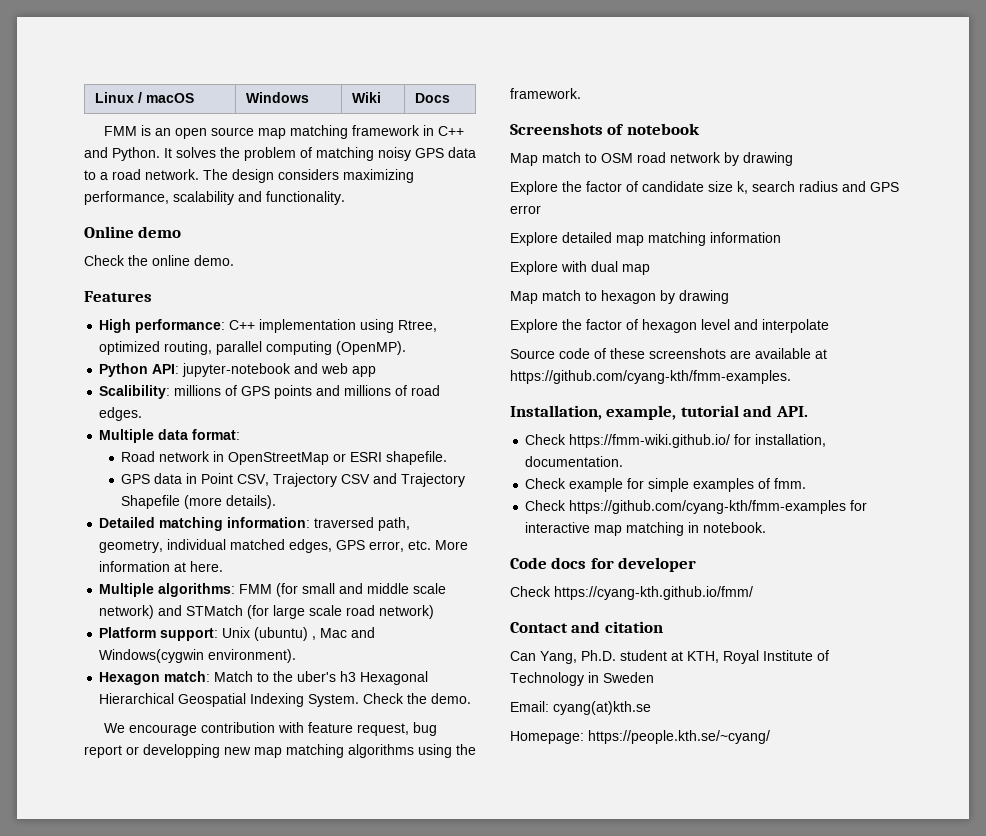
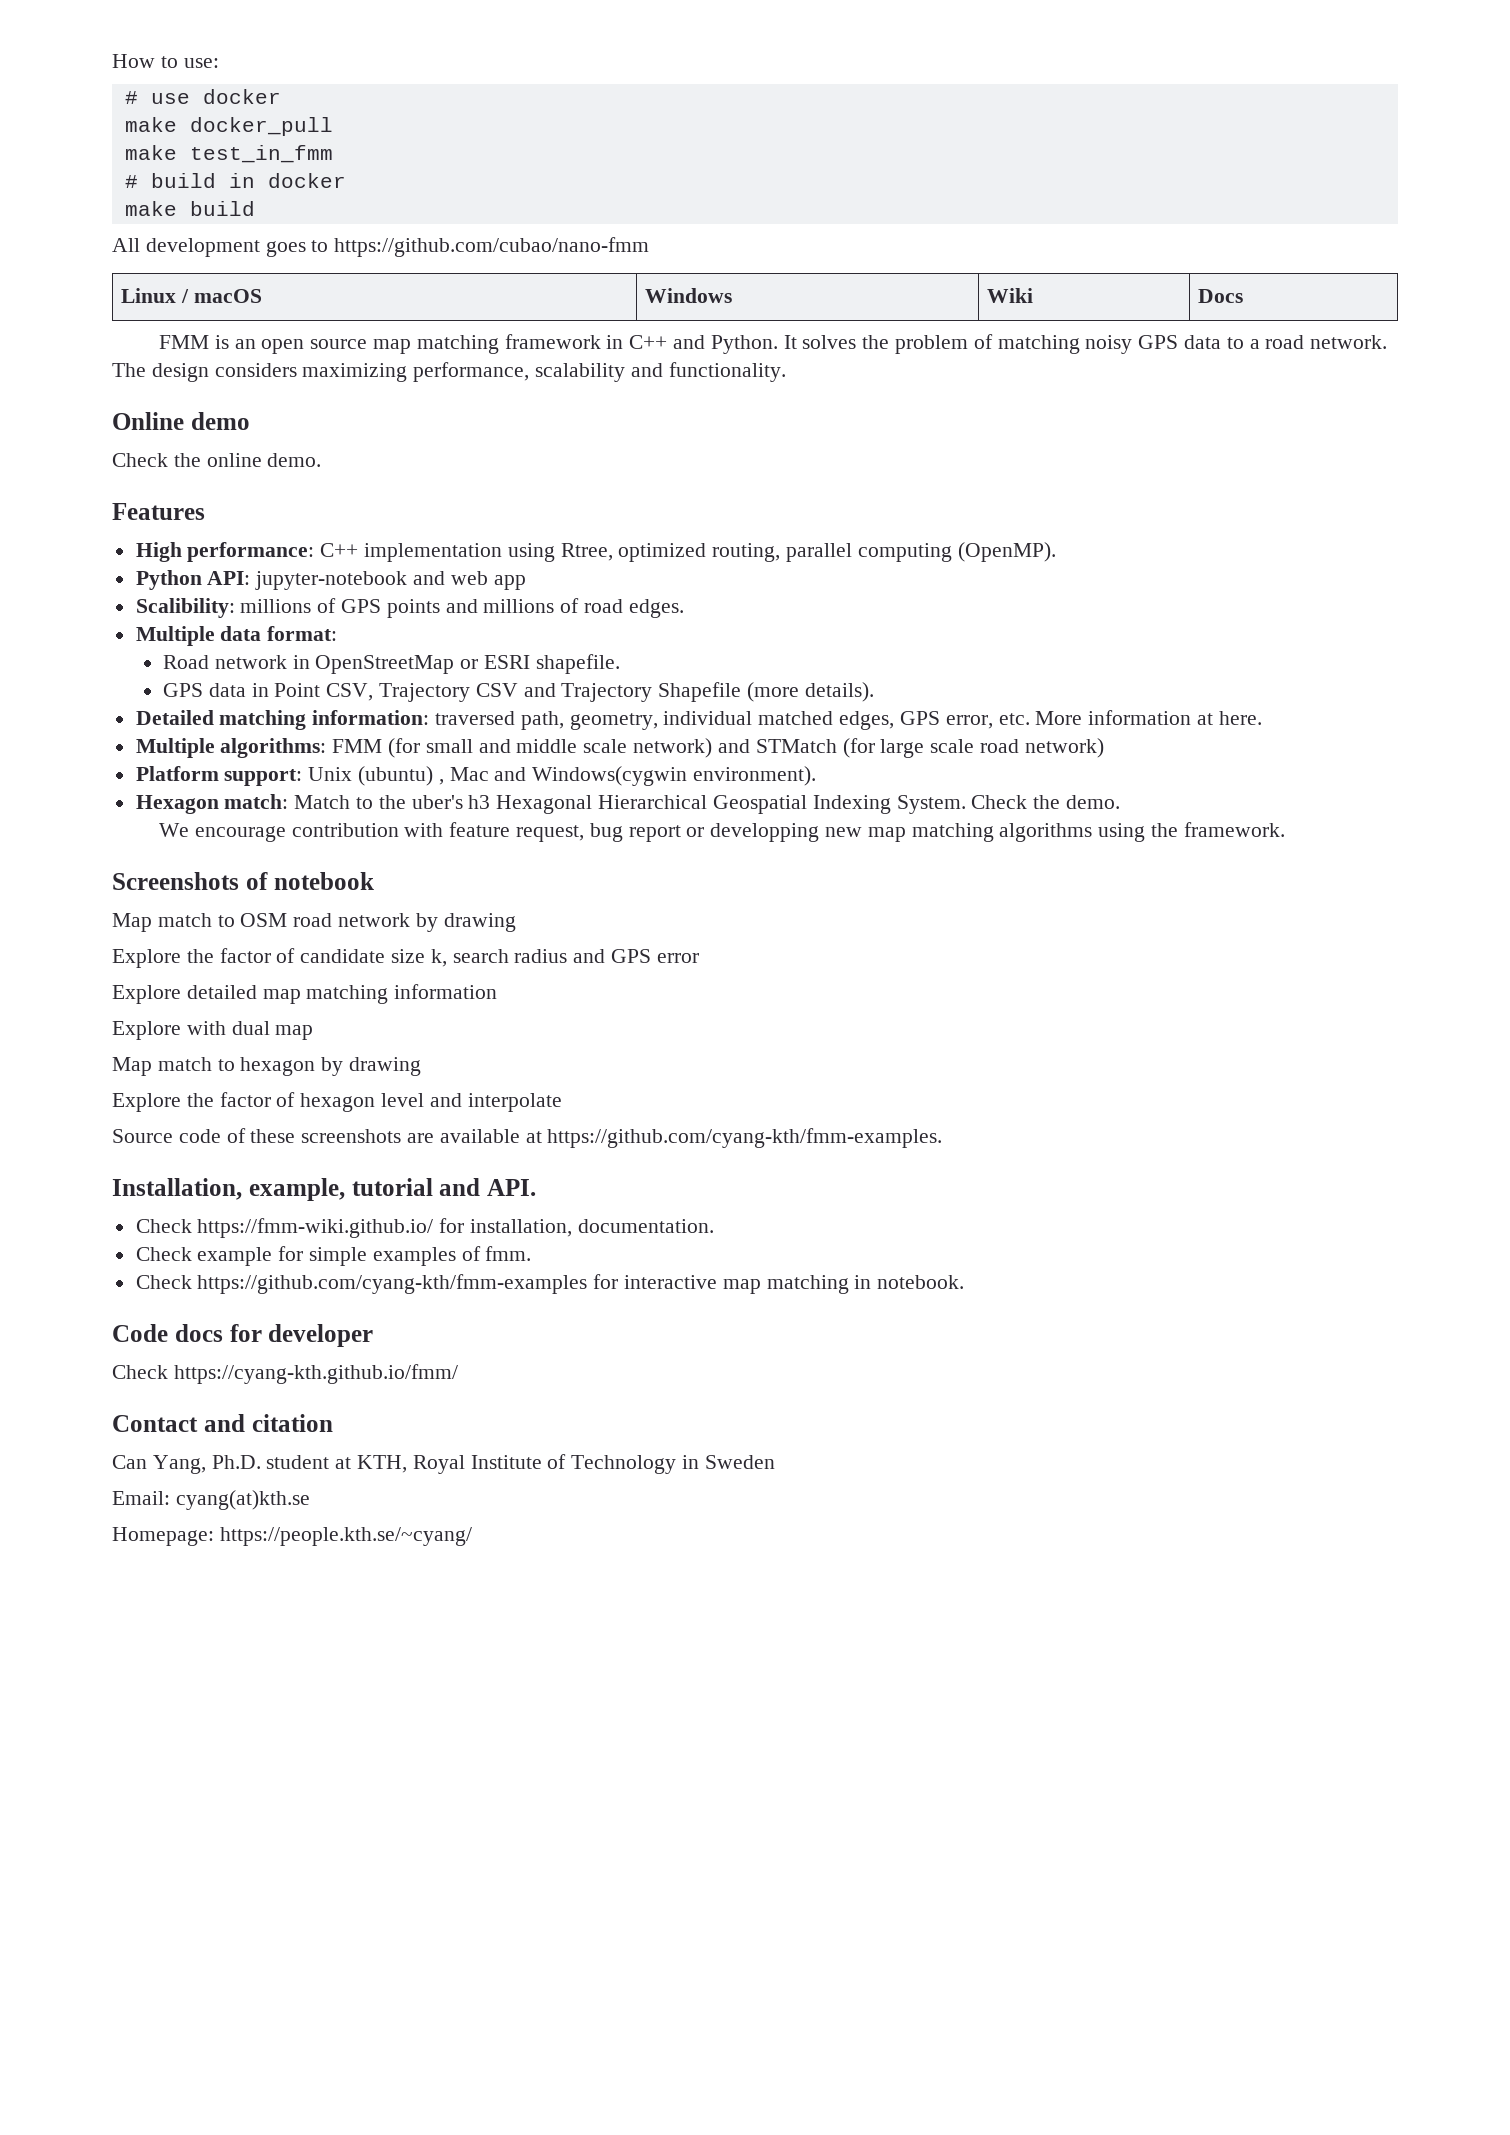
(94, 97) none -> [112,54,219,68] [124,89,281,104] [124,117,333,136] [124,145,333,163] [124,173,346,188] [124,201,255,216] [112,237,650,257] How to use: // # use docker // make docker_pull // make test_in_fmm // # build in docker // make build // All development goes to https://github.com/cubao/nano-fmm //

